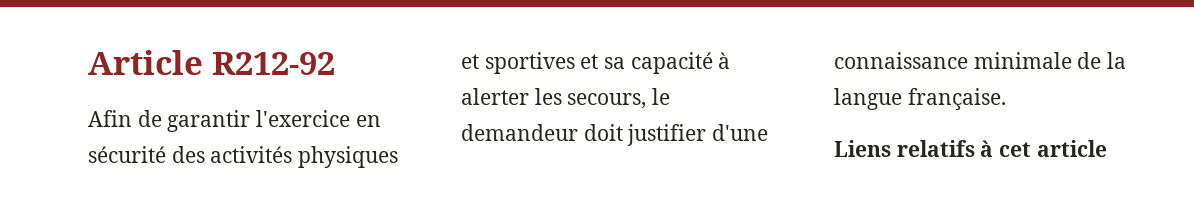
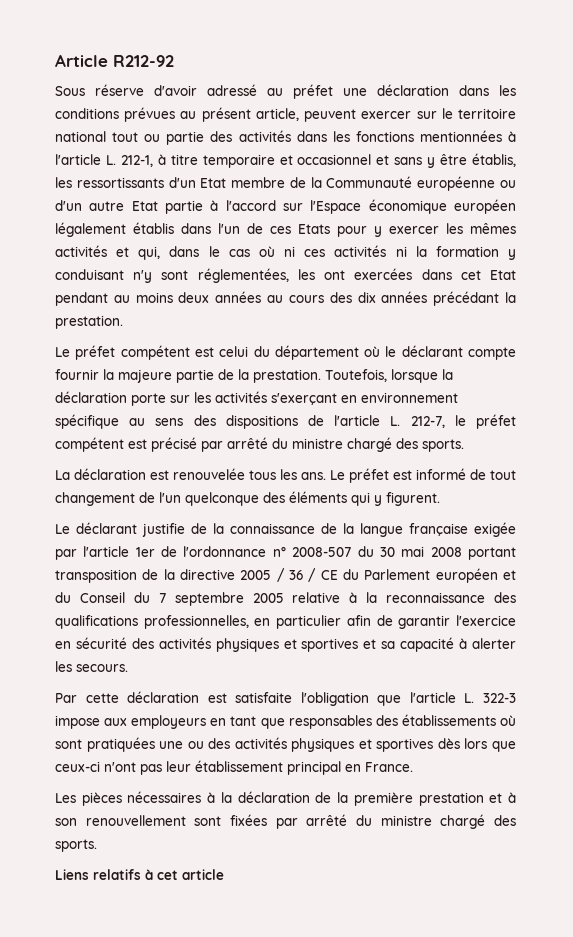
[88,110,132,127] Afin -> [55,84,516,99] [55,107,516,122] [55,130,516,145] [55,153,516,168] [55,176,516,191] [55,199,516,214] [55,222,516,237] [55,245,516,260] [55,268,516,283] [55,291,516,306] [55,315,123,329] [55,345,517,360] [55,369,453,383] [55,391,458,406] [55,414,516,429] [55,437,464,452] [55,468,516,483] [55,491,440,506] [55,522,516,537] [55,546,516,560] [55,568,516,583] [55,592,516,606] [55,615,371,629] Sous réserve d'avoir adressé au préfet une déclaration dans les conditions prévues au présent article, peuvent exercer sur le territoire national tout ou partie des activités dans les fonctions mentionnées à l'article L. 212-1, à titre temporaire et occasionnel et sans y être établis, les ressortissants d'un Etat membre de la Communauté européenne ou d'un autre Etat partie à l'accord sur l'Espace économique européen légalement établis dans l'un de ces Etats pour y exercer les mêmes activités et qui, dans le cas où ni ces activités ni la formation y conduisant n'y sont réglementées, les ont exercées dans cet Etat pendant au moins deux années au cours des dix années précédant la prestation. // Le préfet compétent est celui du département où le déclarant compte fournir la majeure partie de la prestation. Toutefois, lorsque la déclaration porte sur les activités s'exerçant en environnement spécifique au sens des dispositions de l'article L. 212-7, le préfet compétent est précisé par arrêté du ministre chargé des sports. // La déclaration est renouvelée tous les ans. Le préfet est informé de tout changement de l'un quelconque des éléments qui y figurent. // Le déclarant justifie de la connaissance de la langue française exigée par l'article 1er de l'ordonnance n° 2008-507 du 30 mai 2008 portant transposition de la directive 2005 / 36 / CE du Parlement européen et du Conseil du 7 septembre 2005 relative à la reconnaissance des qualifications professionnelles, en particulier afin
[567,88,671,109] [461,124,769,146] [834,52,1127,69] [834,88,1006,111] secours, le demandeur doit justifier d'une connaissance minimale de la langue française. -> [76,664,128,672] [55,691,516,706] [55,714,516,729] [55,737,516,752] [55,760,413,775] [55,791,516,806] [55,814,516,829] [55,839,97,852] secours. // Par cette déclaration est satisfaite l'obligation que l'article L. 322-3 impose aux employeurs en tant que responsables des établissements où sont pratiquées une ou des activités physiques et sportives dès lors que ceux-ci n'ont pas leur établissement principal en France. // Les pièces nécessaires à la déclaration de la première prestation et à son renouvellement sont fixées par arrêté du ministre chargé des sports.

